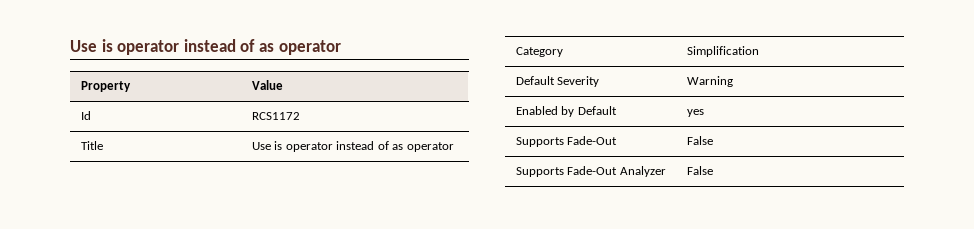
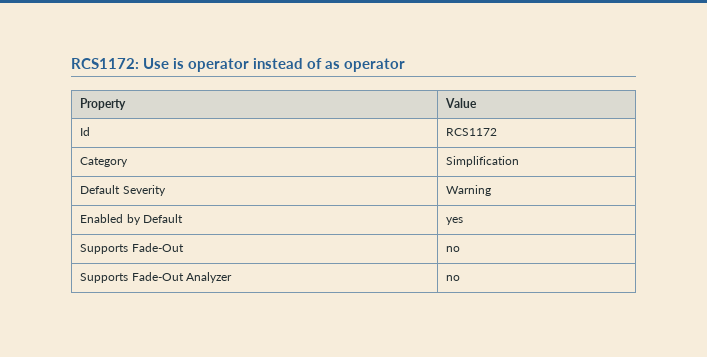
(70, 46) none -> [71,58,139,69] RCS1172:
[80,141,103,150] [251,141,454,152] // Title | Use is operator instead of as operator -> (498, 132) none
[686,136,713,145] False -> [446,246,461,252] no
[686,166,713,175] False -> [446,275,461,281] no

